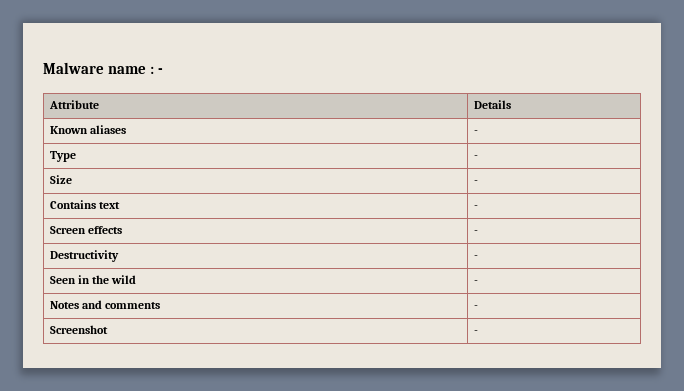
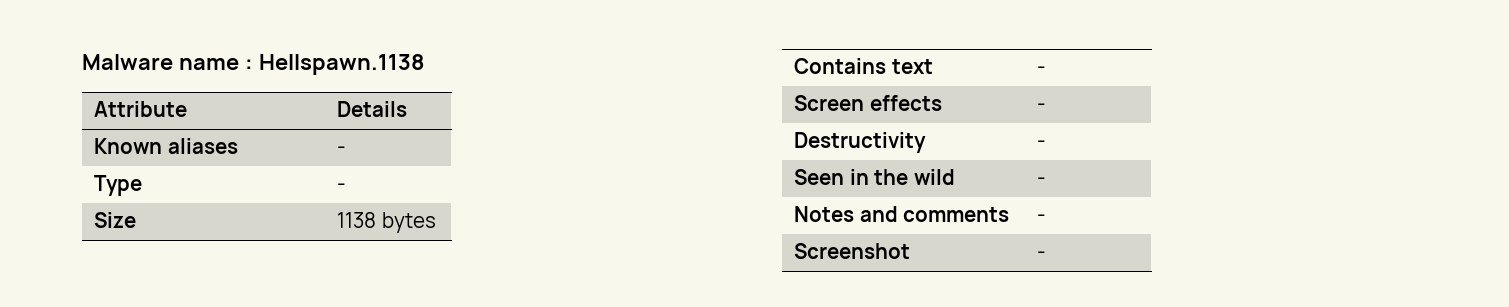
[157,68,163,74] - -> [258,54,424,75] Hellspawn.1138
[473,180,478,184] - -> [337,212,436,233] 1138 bytes

